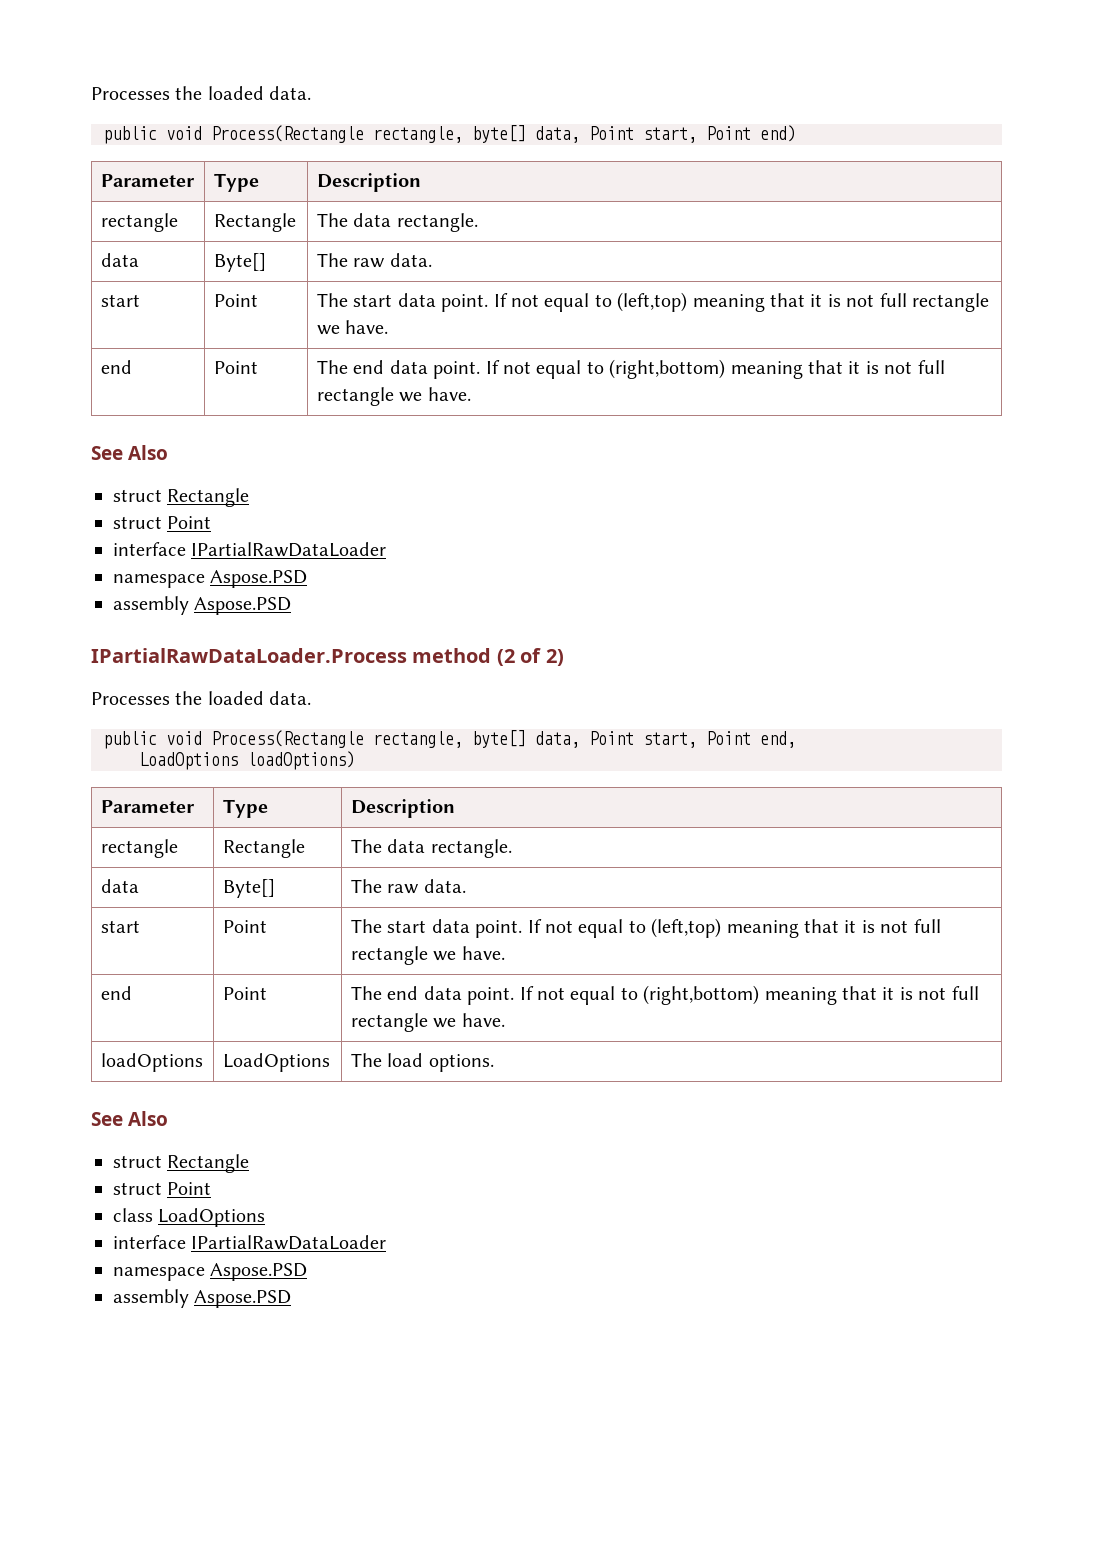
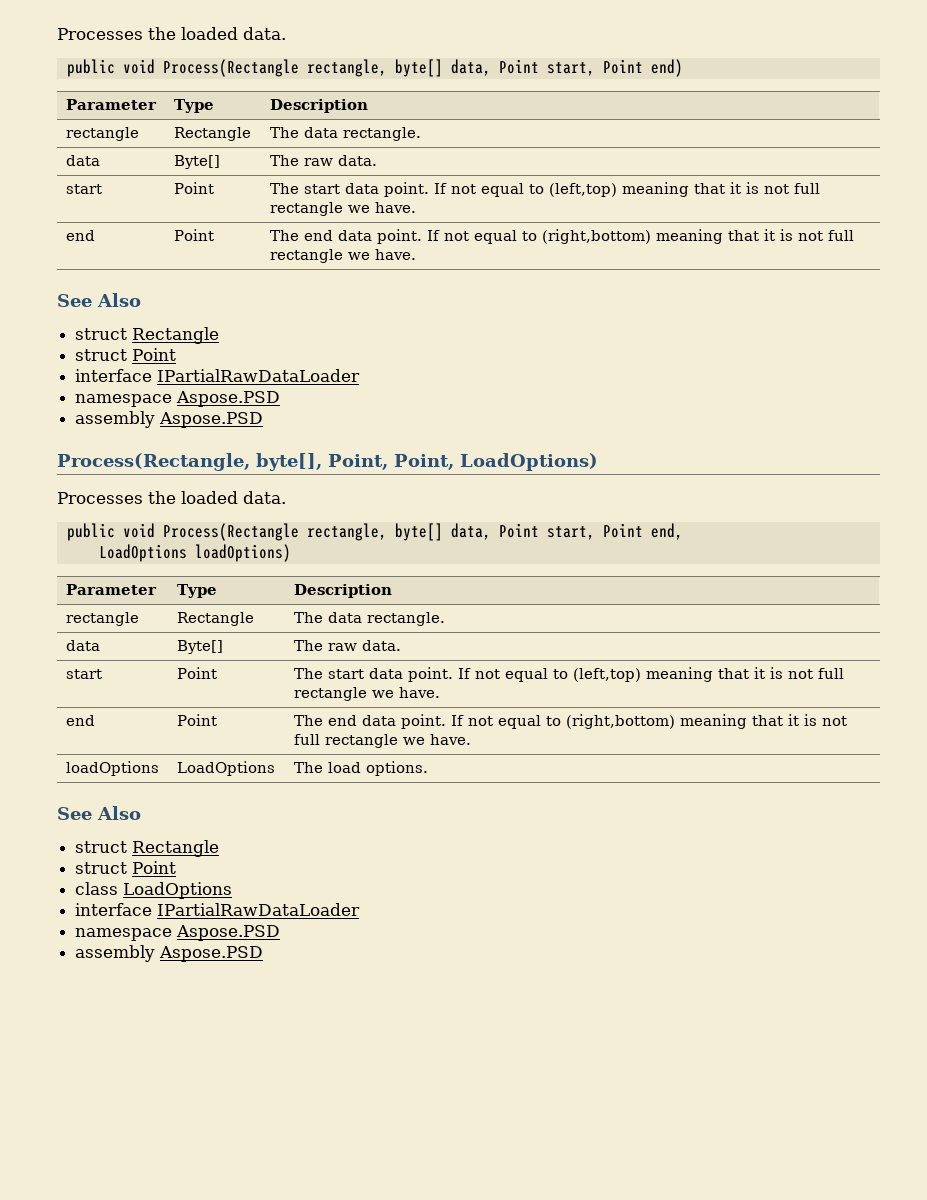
[91,648,564,666] IPartialRawDataLoader.Process method (2 of 2) -> [57,453,598,471] Process(Rectangle, byte[], Point, Point, LoadOptions)

